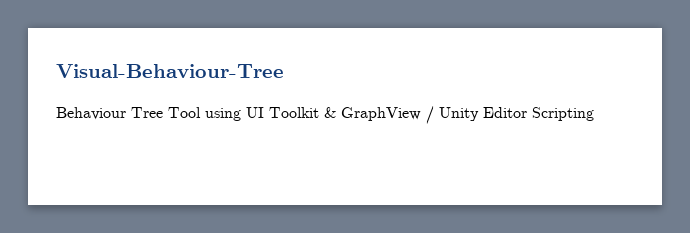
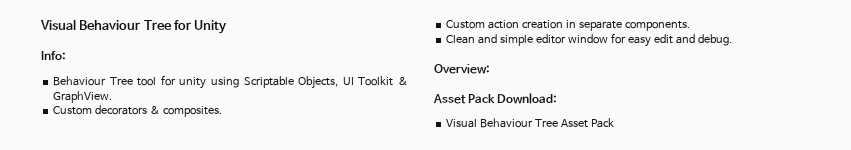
[56,64,284,78] [56,106,594,124] Visual-Behaviour-Tree // Behaviour Tree Tool using UI Toolkit & GraphView / Unity Editor Scripting -> [40,19,228,34] [41,51,66,60] [53,75,408,89] [53,91,113,103] [53,105,223,117] [446,20,690,31] [446,33,732,47] [434,64,490,74] [433,93,558,104] [446,118,614,128] Visual Behaviour Tree for Unity // Info: // Behaviour Tree tool for unity using Scriptable Objects, UI Toolkit & GraphView. // Custom decorators & composites. // Custom action creation in separate components. // Clean and simple editor window for easy edit and debug. // Overview: // Asset Pack Download: // Visual Behaviour Tree Asset Pack

